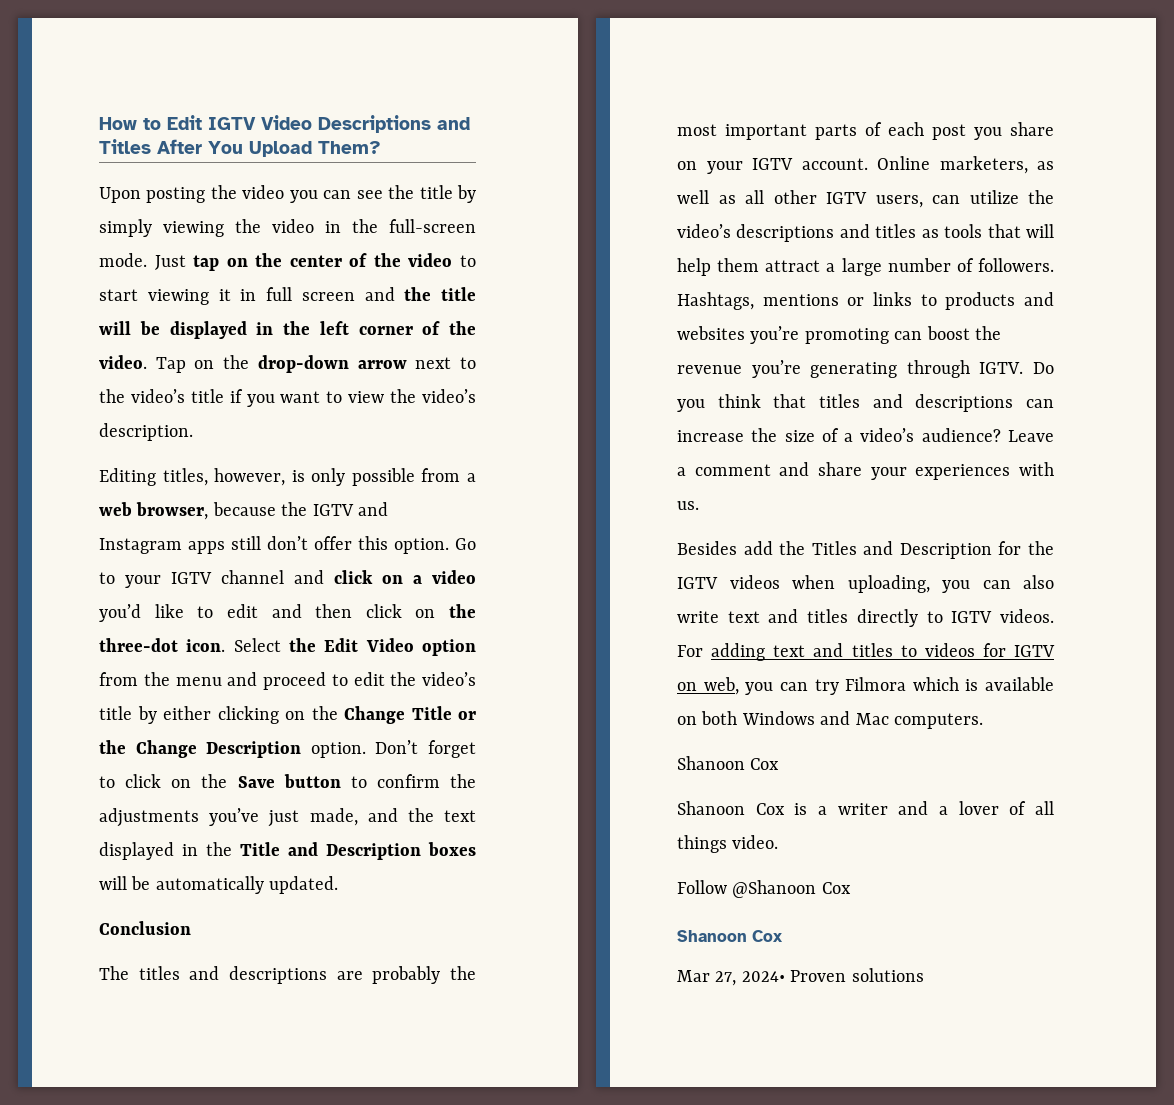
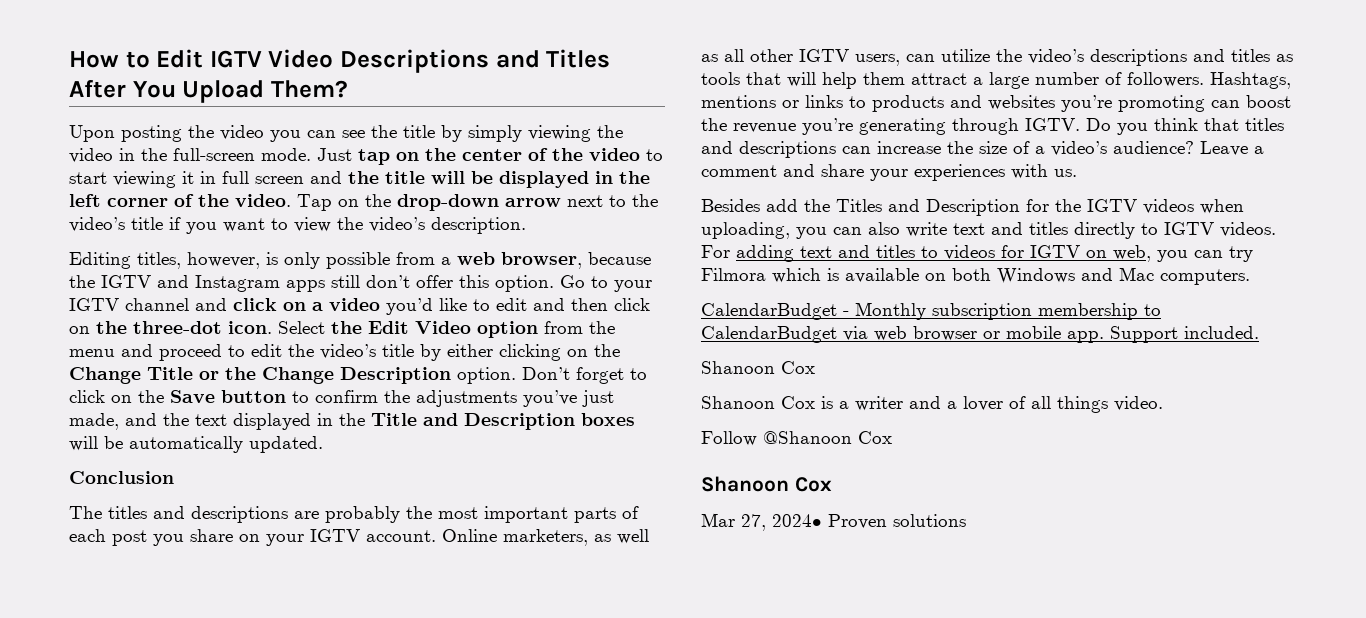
(983, 721) none -> [701,302,1161,320] [701,326,1259,343] // CalendarBudget - Monthly subscription membership to CalendarBudget via web browser or mobile app. Support included.

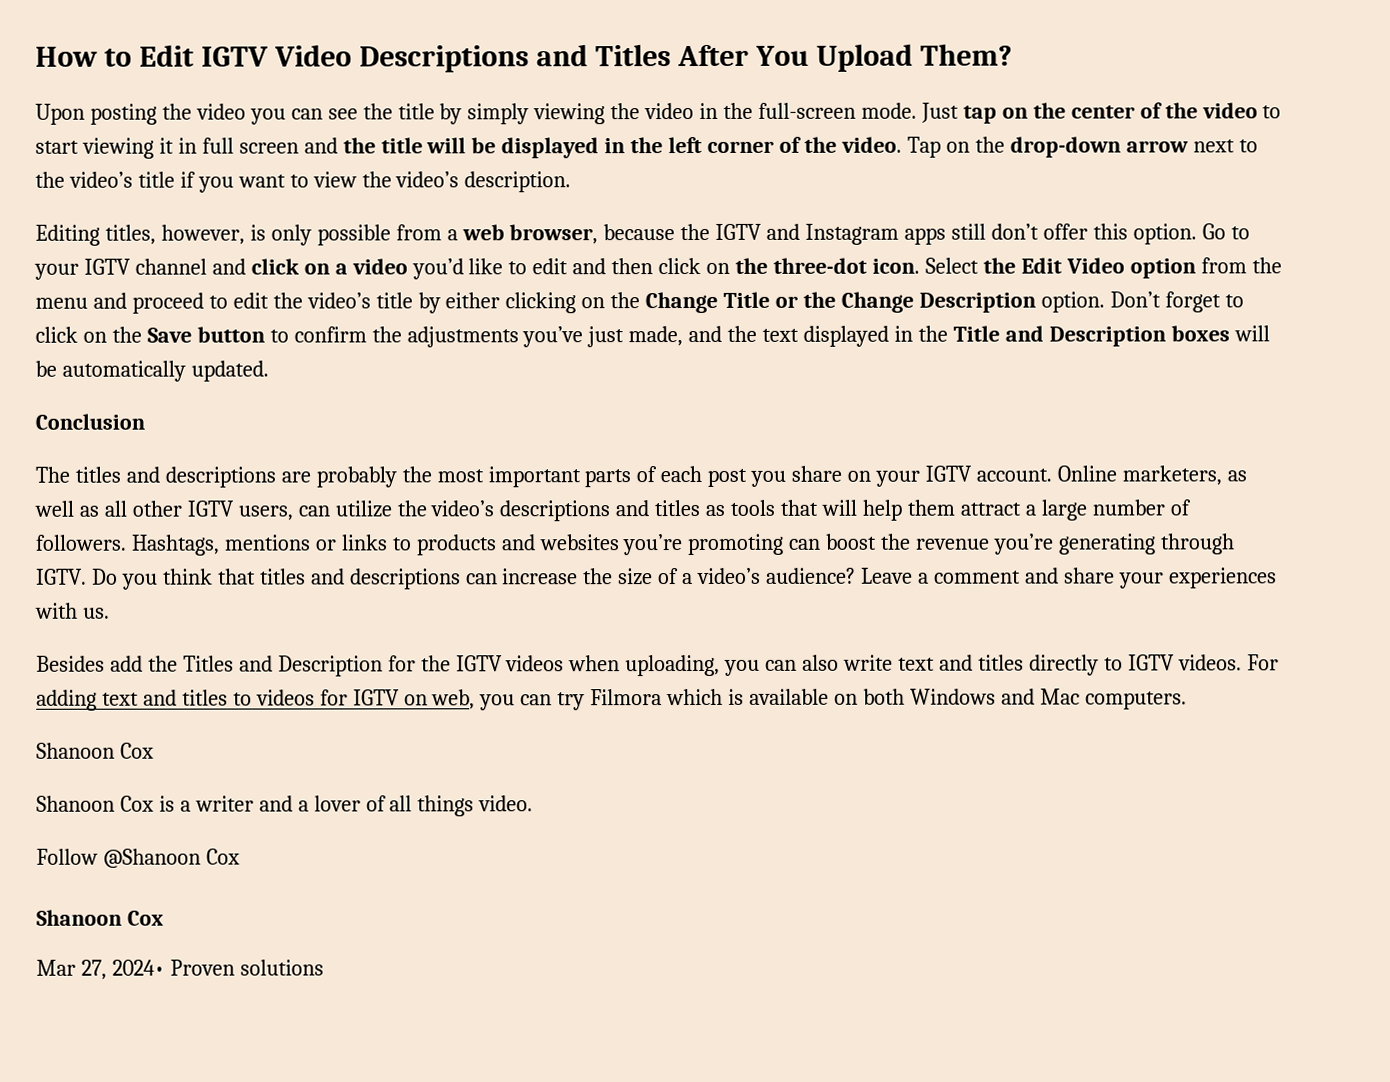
[701,302,1161,320] [701,326,1259,343] // CalendarBudget - Monthly subscription membership to CalendarBudget via web browser or mobile app. Support included. -> (1187, 700) none

